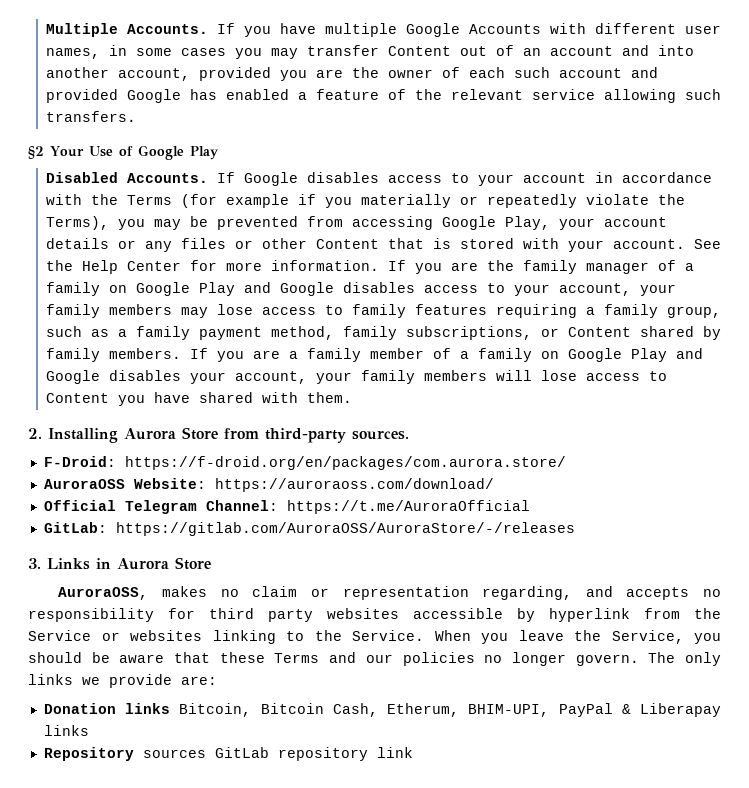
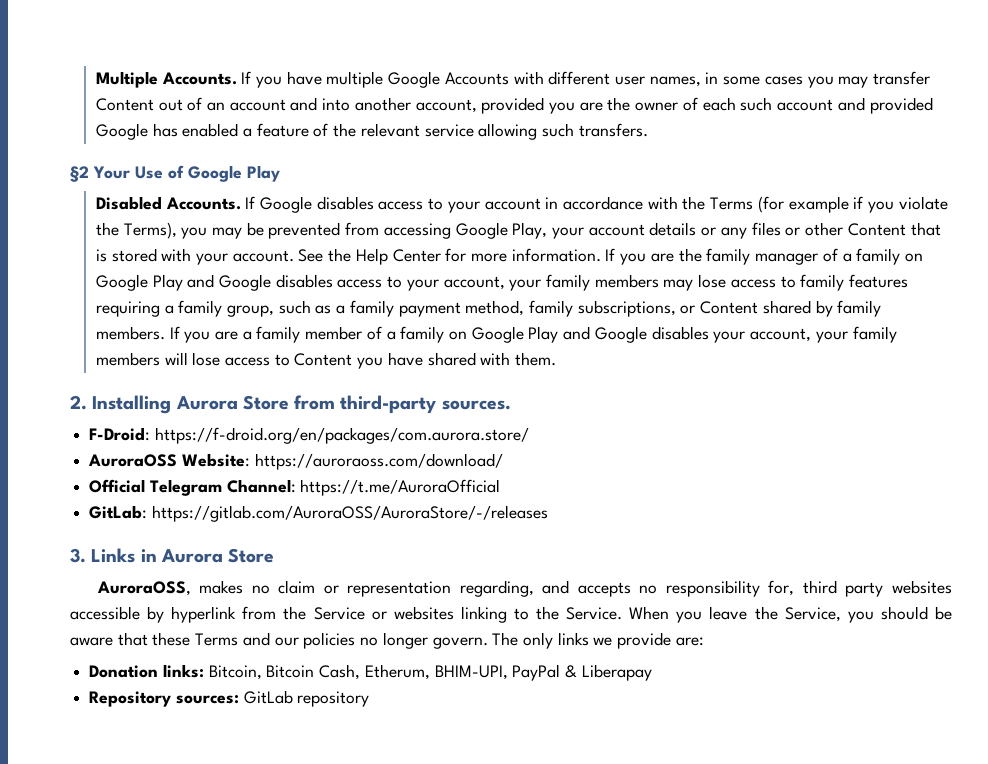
[360,194,577,208] materially or repeatedly -> (895, 207) none
[168,608,195,619] for -> [768,580,795,596] for,
[125,703,171,714] links -> [162,664,204,678] links:
[43,725,89,736] links -> (652, 672) none
[142,749,206,758] sources -> [175,694,239,704] sources:
[376,747,413,758] link -> (370, 699) none

